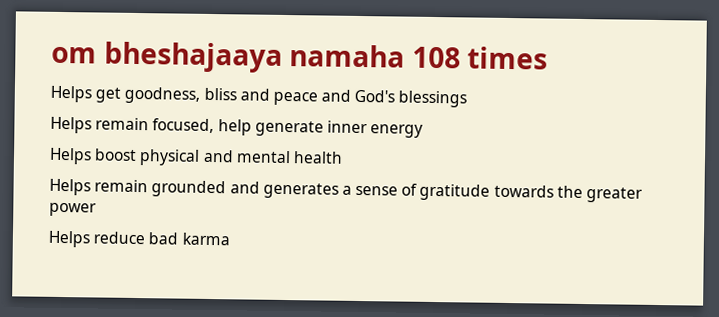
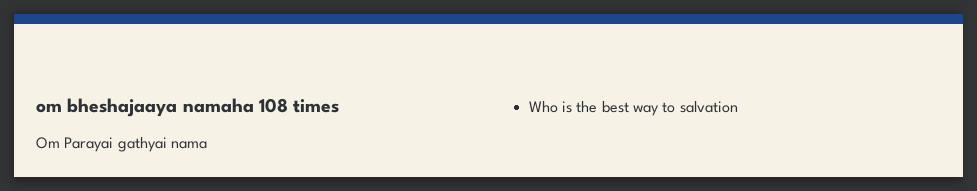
[50,85,468,108] [50,116,424,138] [49,147,343,166] [49,178,644,203] [49,202,97,217] [48,230,230,248] Helps get goodness, bliss and peace and God's blessings // Helps remain focused, help generate inner energy // Helps boost physical and mental health // Helps remain grounded and generates a sense of gratitude towards the greater power // Helps reduce bad karma -> [36,137,207,152] [528,101,738,116] Om Parayai gathyai nama // Who is the best way to salvation

